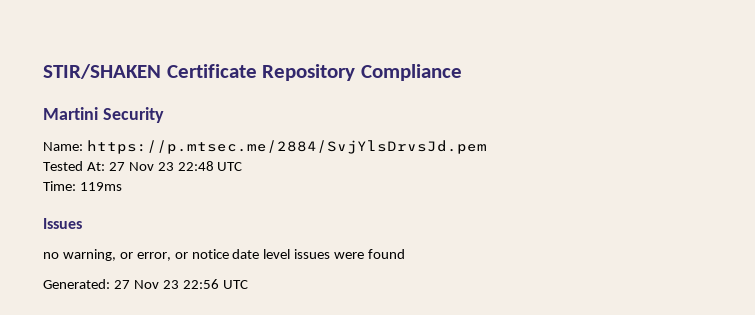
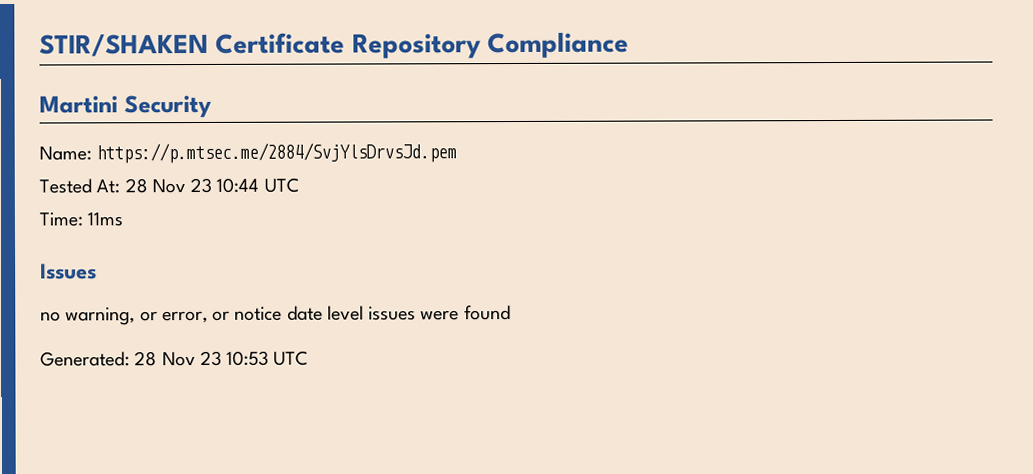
[108,161,214,171] 27 Nov 23 22:48 -> [124,177,260,194] 28 Nov 23 10:44
[79,182,122,191] 119ms -> [87,212,124,227] 11ms
[113,279,219,289] 27 Nov 23 22:56 -> [134,350,270,367] 28 Nov 23 10:53

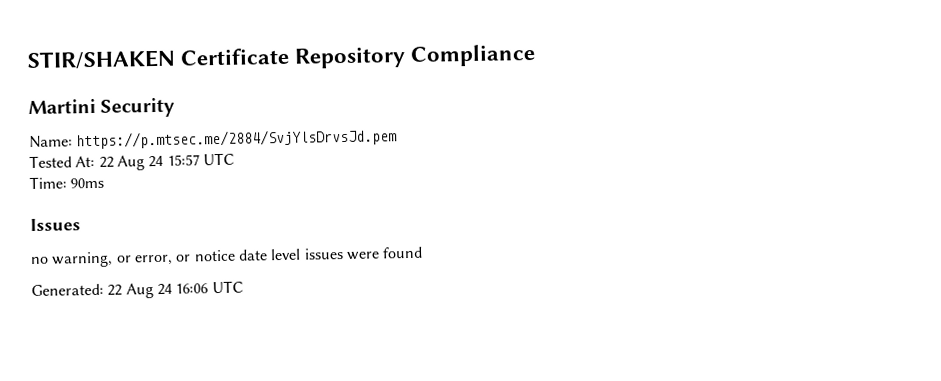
[124,177,260,194] 28 Nov 23 10:44 -> [98,154,200,171] 22 Aug 24 15:57
[87,212,124,227] 11ms -> [70,177,105,189] 90ms
[134,350,270,367] 28 Nov 23 10:53 -> [107,283,209,299] 22 Aug 24 16:06

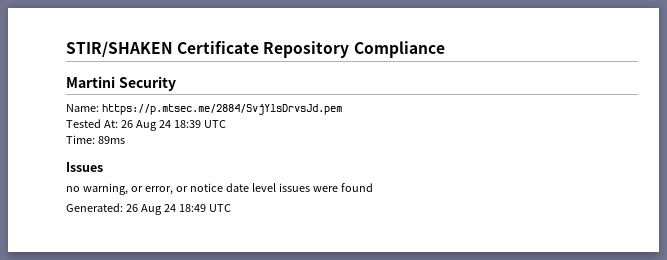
[98,154,200,171] 22 Aug 24 15:57 -> [120,120,201,131] 26 Aug 24 18:39
[70,177,105,189] 90ms -> [97,136,125,144] 89ms
[107,283,209,299] 22 Aug 24 16:06 -> [125,204,206,215] 26 Aug 24 18:49

